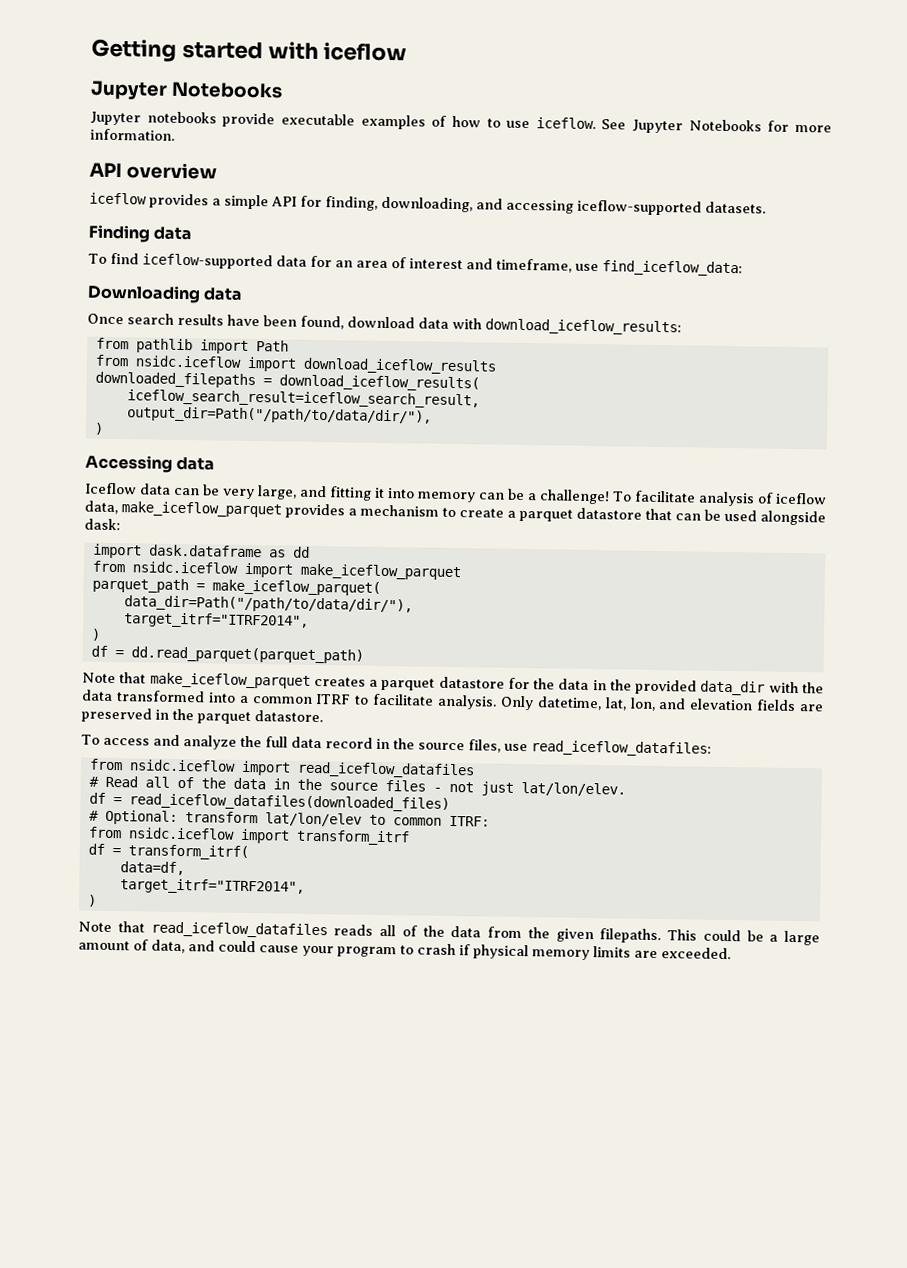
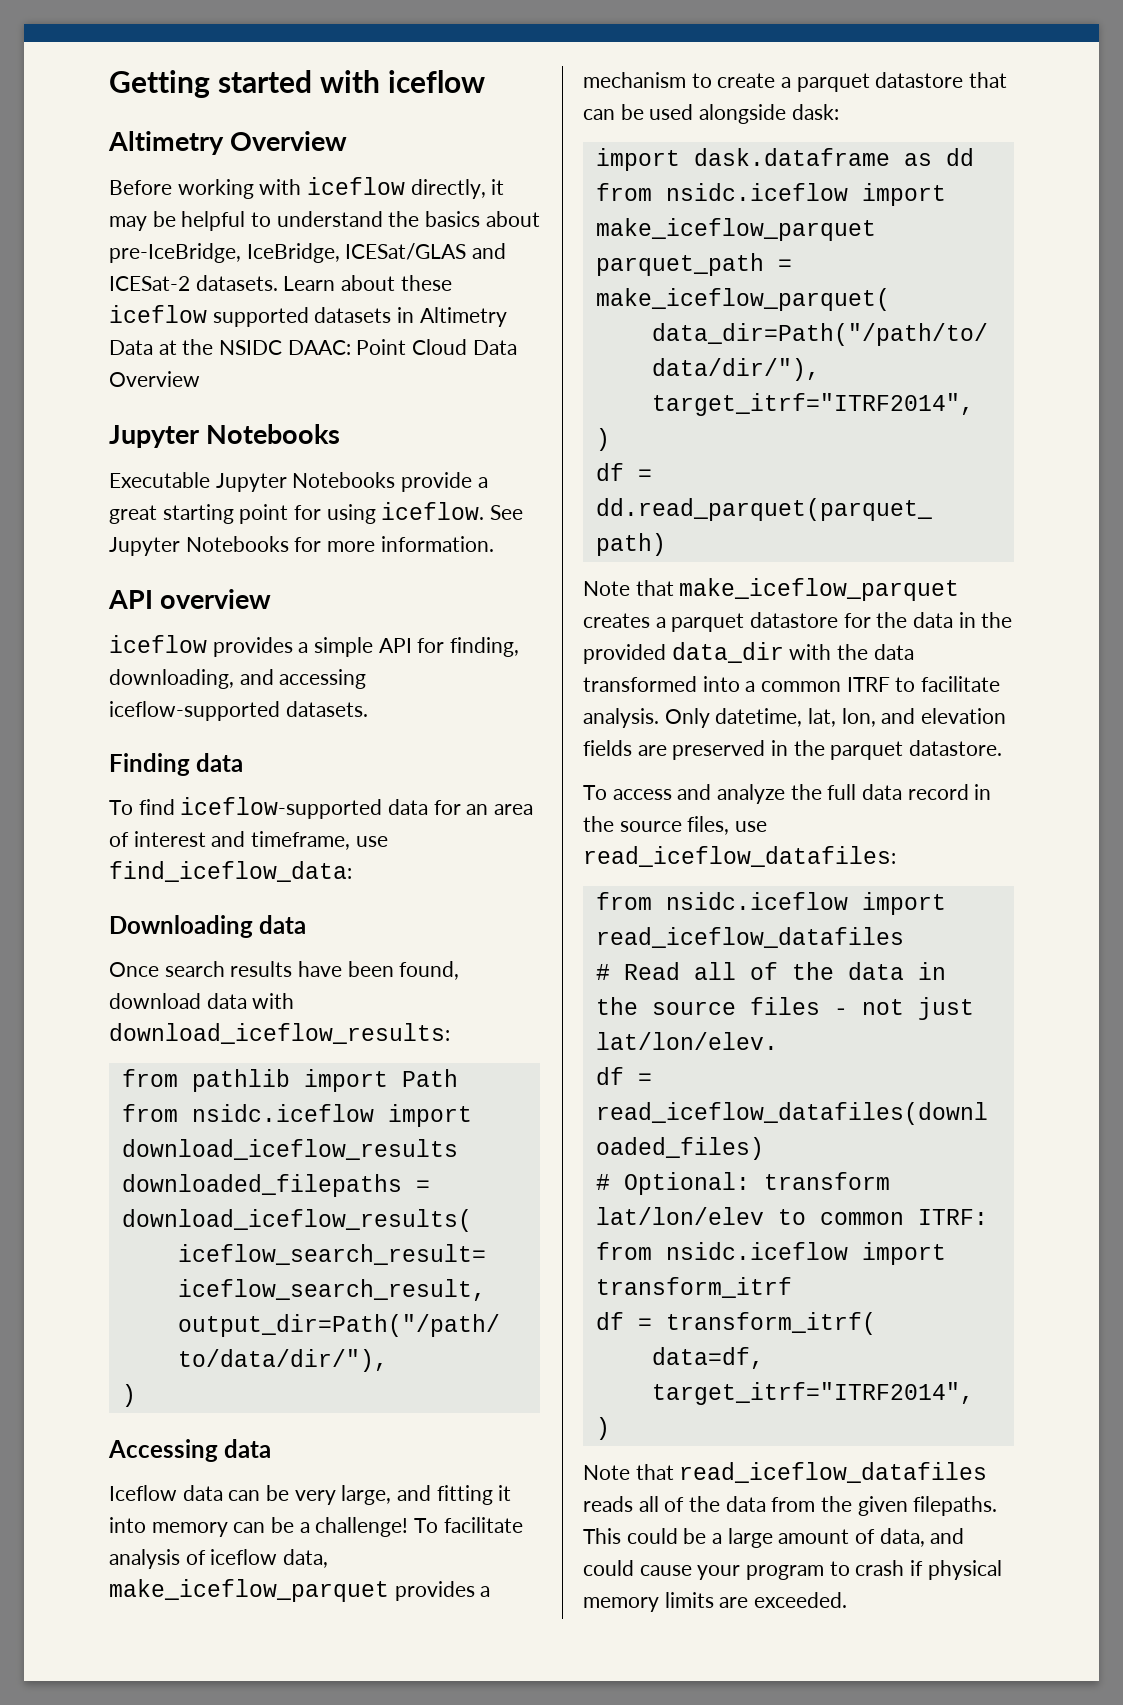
[90,80,283,101] [90,111,531,130] Jupyter Notebooks // Jupyter notebooks provide executable examples of how to use -> [108,131,348,155] [109,177,505,199] [109,211,540,231] [109,243,507,263] [109,275,452,291] [109,305,507,327] [109,339,517,355] [109,371,200,387] [109,424,341,448] [109,472,488,492] [109,504,376,524] Altimetry Overview // Before working with iceflow directly, it may be helpful to understand the basics about pre-IceBridge, IceBridge, ICESat/GLAS and ICESat-2 datasets. Learn about these iceflow supported datasets in Altimetry Data at the NSIDC DAAC: Point Cloud Data Overview // Jupyter Notebooks // Executable Jupyter Notebooks provide a great starting point for using

